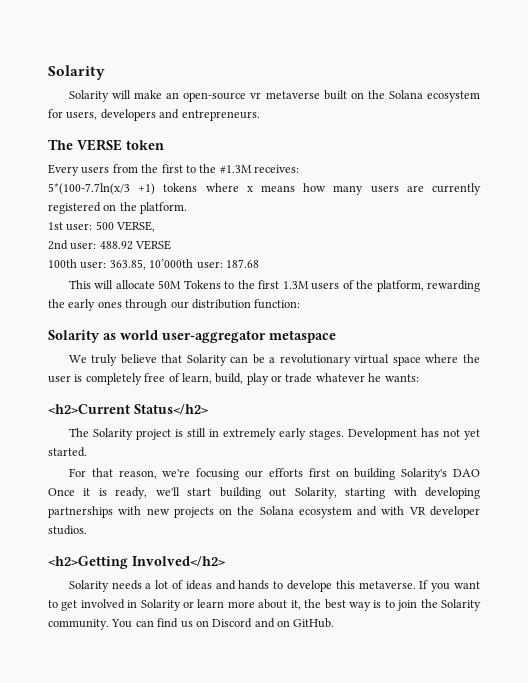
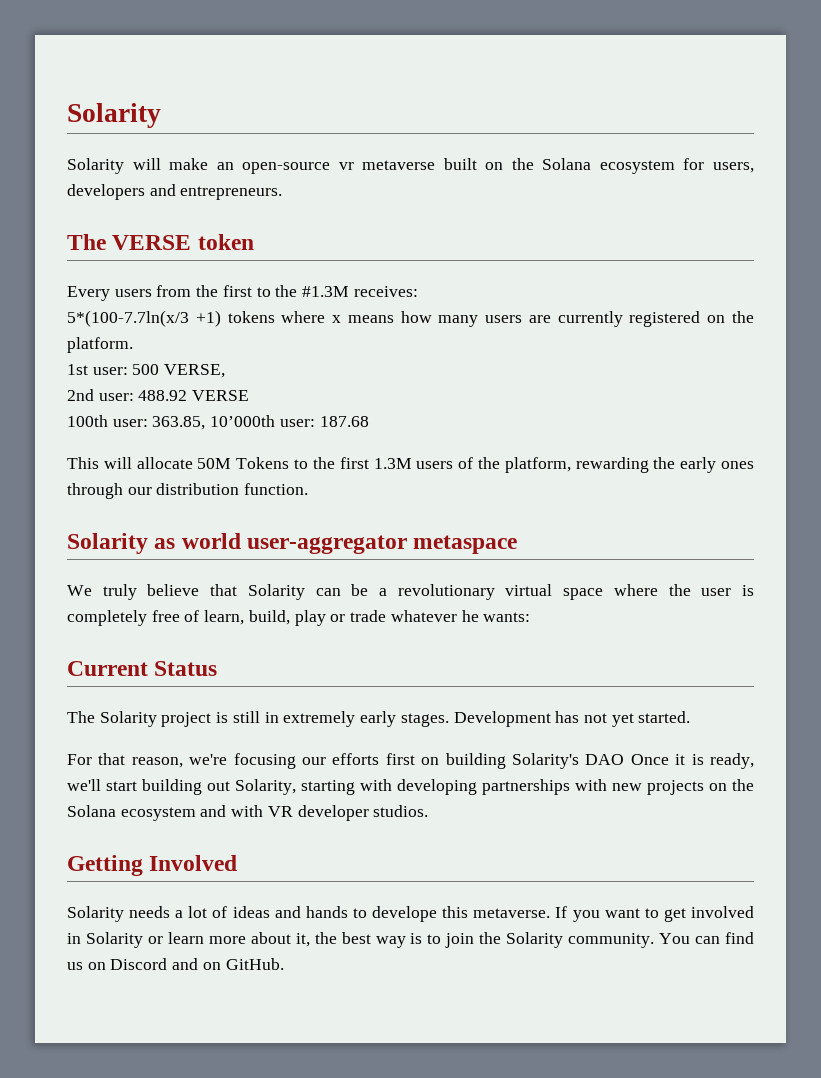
[254,299,301,309] function: -> [244,483,309,495] function.
[48,404,208,415] <h2>Current Status</h2> -> [67,661,218,676] Current Status
[48,556,225,569] <h2>Getting Involved</h2> -> [67,855,238,876] Getting Involved

